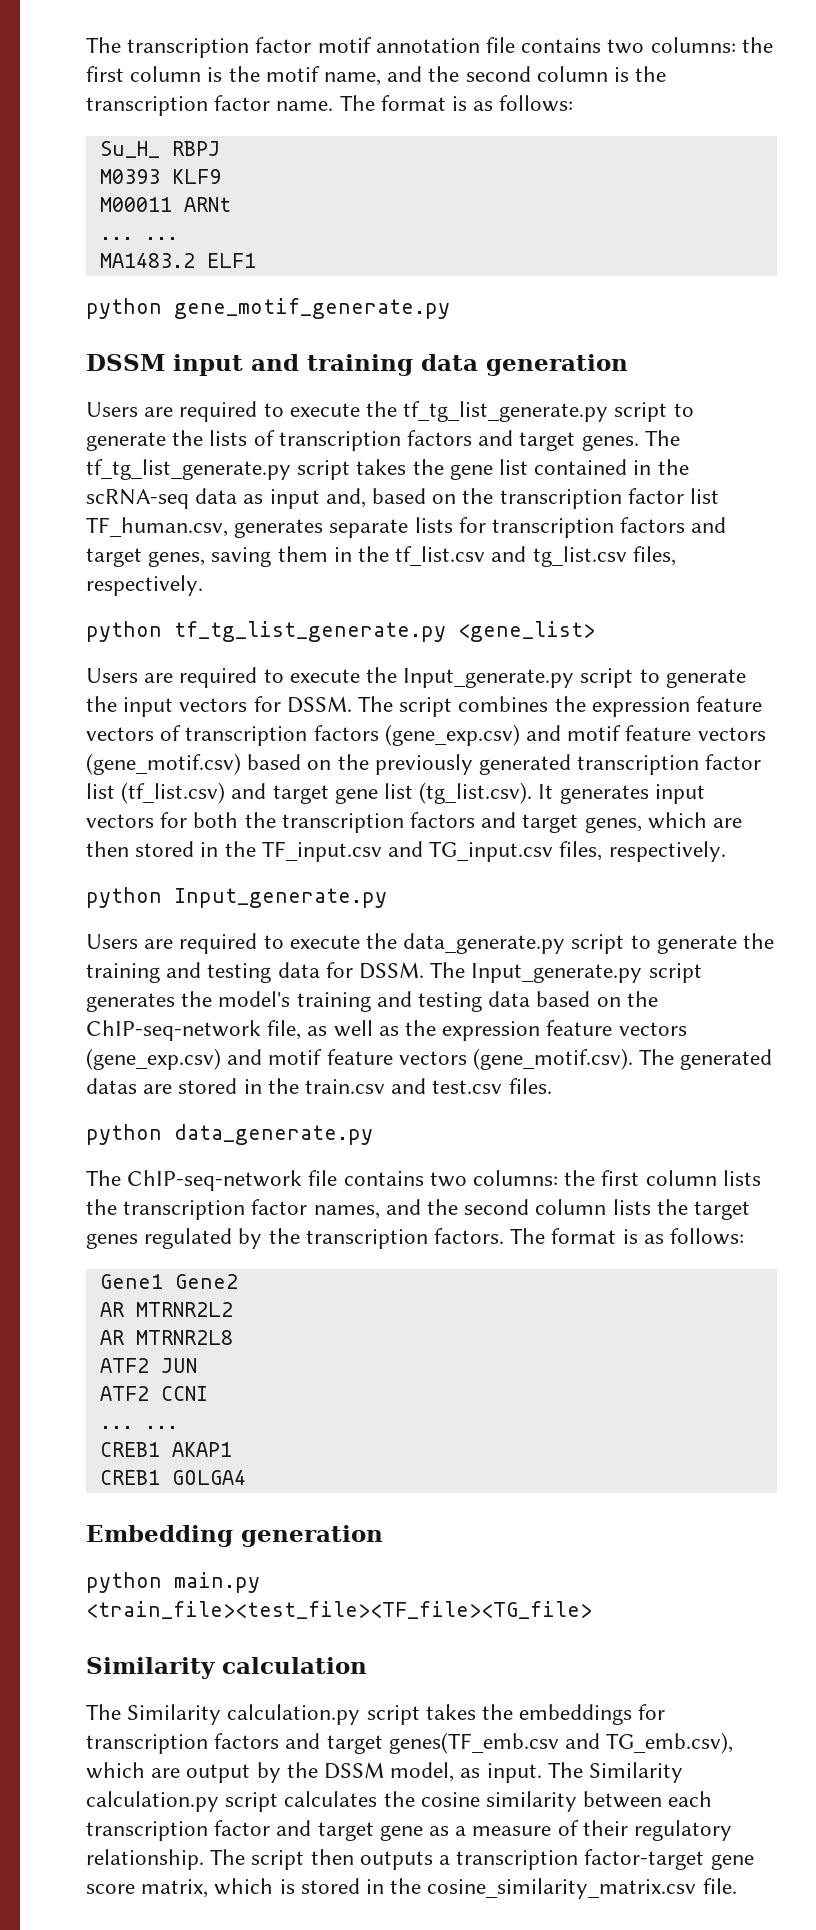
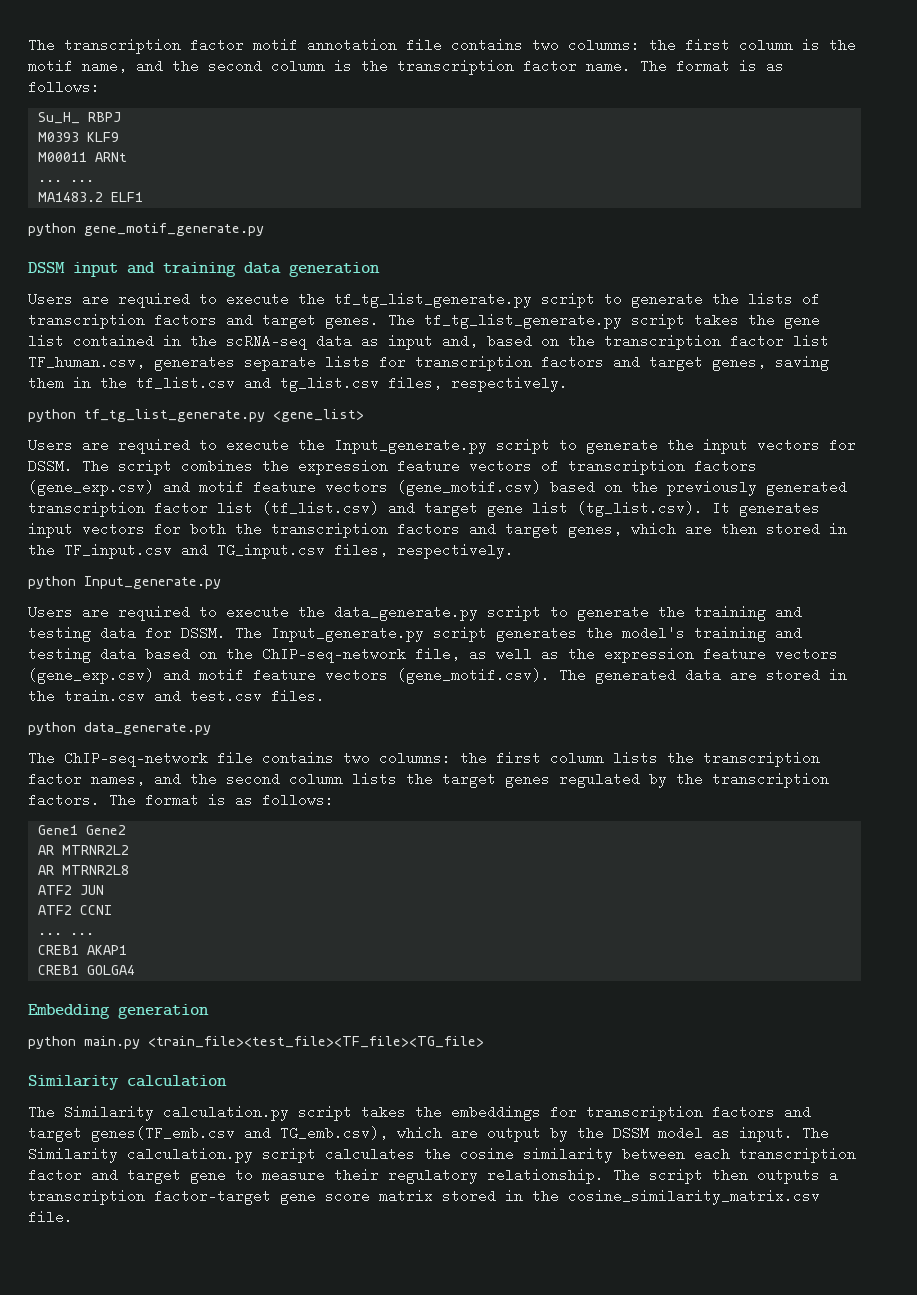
[86,1078,137,1094] datas -> [685,668,721,682] data
[390,1762,455,1782] model, -> [658,1126,703,1140] model
[429,1820,579,1836] as a measure of -> [235,1168,325,1182] to measure
[141,1878,295,1898] matrix, which is -> [379,1189,433,1203] matrix

